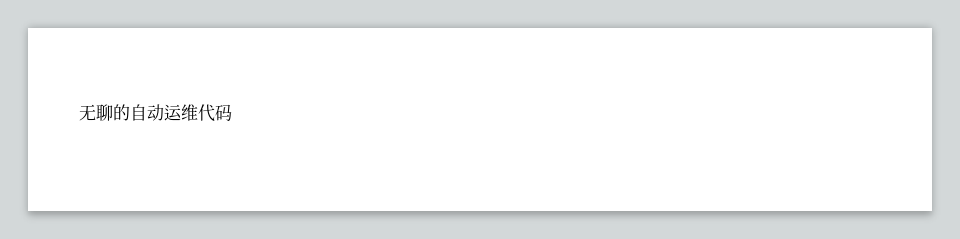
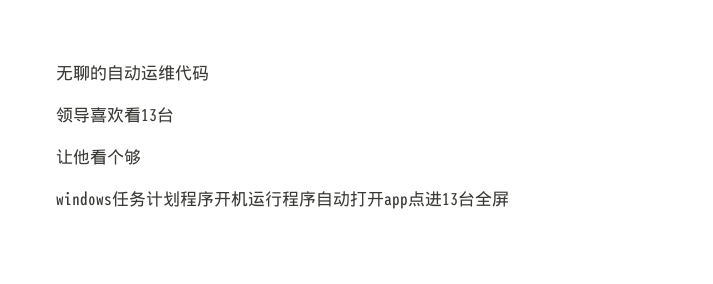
(232, 112) none -> [56,107,174,123] [56,149,141,165] [56,191,509,209] // 领导喜欢看13台 // 让他看个够 // windows任务计划程序开机运行程序自动打开app点进13台全屏

